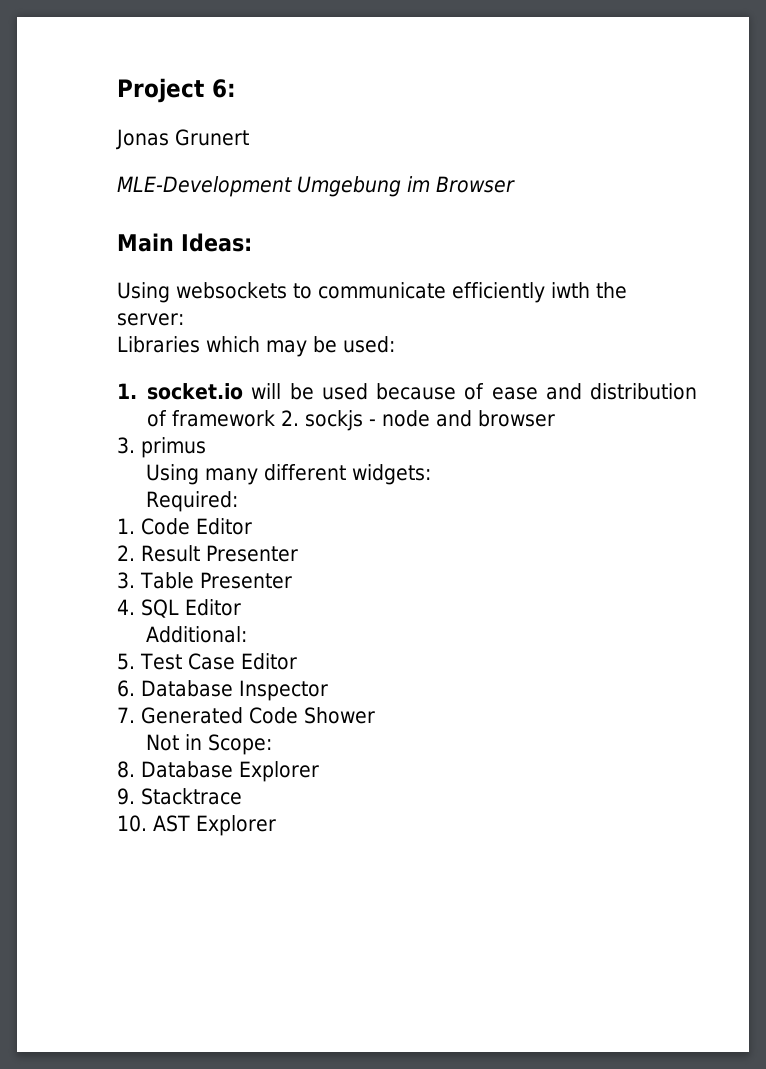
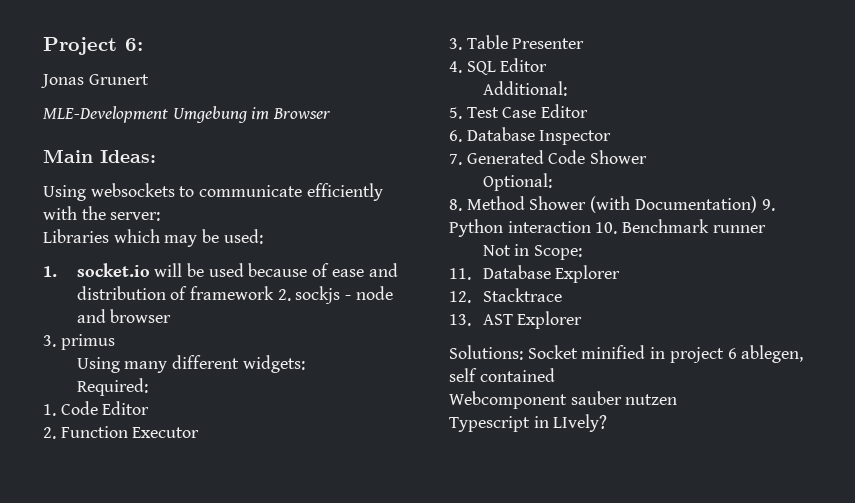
[550,282,590,298] iwth -> [43,206,77,220] with
[141,545,298,562] Result Presenter -> [60,426,200,438] Function Executor
(375, 715) none -> [482,173,552,191] [449,196,775,213] [449,219,766,237] // Optional: // 8. Method Shower (with Documentation) 9. Python interaction 10. Benchmark runner
[117,761,135,778] 8. -> [449,268,471,280] 11.
[117,788,135,805] 9. -> [449,291,471,303] 12.
[117,815,147,832] 10. -> [449,314,471,326] 13.
(276, 825) none -> [449,345,804,363] [449,368,555,382] [449,391,678,409] [449,414,608,432] // Solutions: Socket minified in project 6 ablegen, self contained // Webcomponent sauber nutzen // Typescript in LIvely?

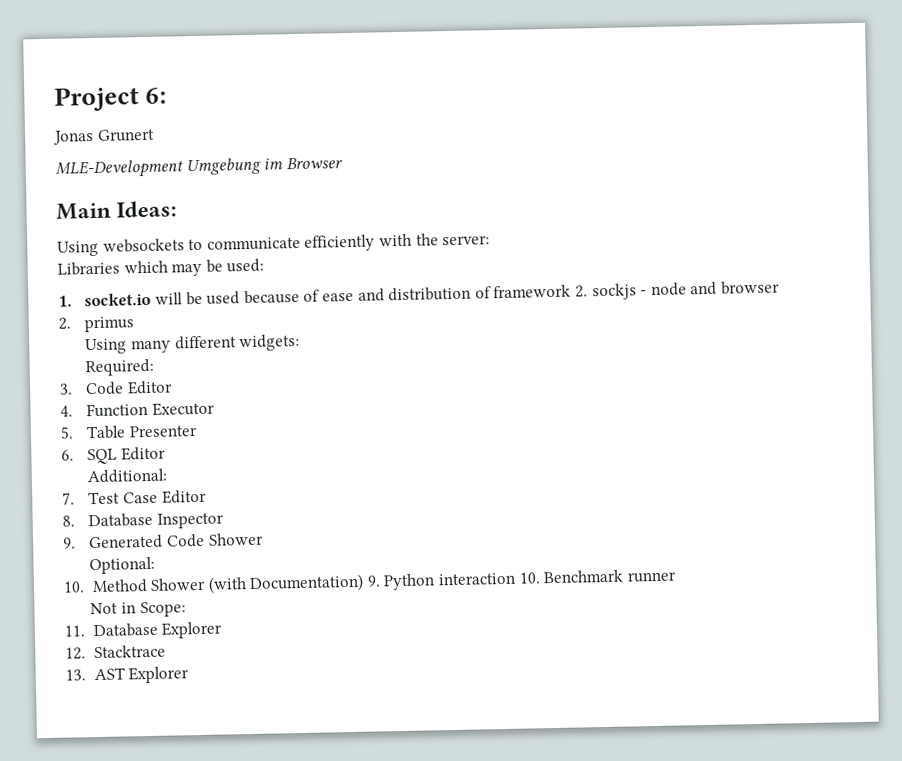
[43,335,56,347] 3. -> [58,317,71,330] 2.
[43,404,56,416] 1. -> [59,383,73,395] 3.
[43,427,56,439] 2. -> [60,405,73,417] 4.
[449,38,462,50] 3. -> [60,426,74,439] 5.
[449,61,462,73] 4. -> [61,449,74,461] 6.
[449,107,462,119] 5. -> [62,492,75,505] 7.
[449,130,462,142] 6. -> [62,515,75,527] 8.
[449,154,462,165] 7. -> [63,537,76,549] 9.
[449,199,462,211] 8. -> [63,581,85,593] 10.
[449,345,804,363] [449,368,555,382] [449,391,678,409] [449,414,608,432] // Solutions: Socket minified in project 6 ablegen, self contained // Webcomponent sauber nutzen // Typescript in LIvely? -> (190, 675) none

